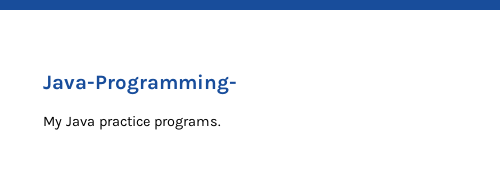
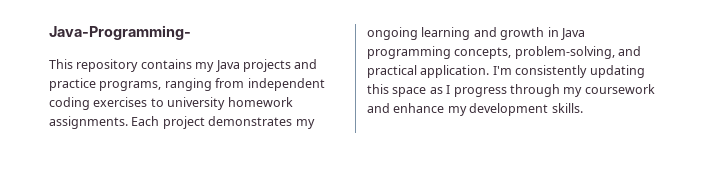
[43,116,221,130] My Java practice programs. -> [49,59,318,72] [49,78,325,91] [49,97,293,110] [49,116,315,129] [367,27,585,40] [367,46,642,59] [367,65,645,78] [367,84,655,97] [367,103,583,116] This repository contains my Java projects and practice programs, ranging from independent coding exercises to university homework assignments. Each project demonstrates my ongoing learning and growth in Java programming concepts, problem-solving, and practical application. I'm consistently updating this space as I progress through my coursework and enhance my development skills.

